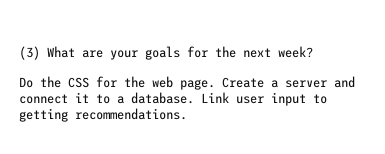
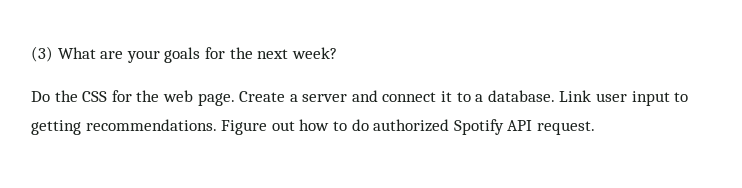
(187, 114) none -> [221,119,595,135] Figure out how to do authorized Spotify API request.

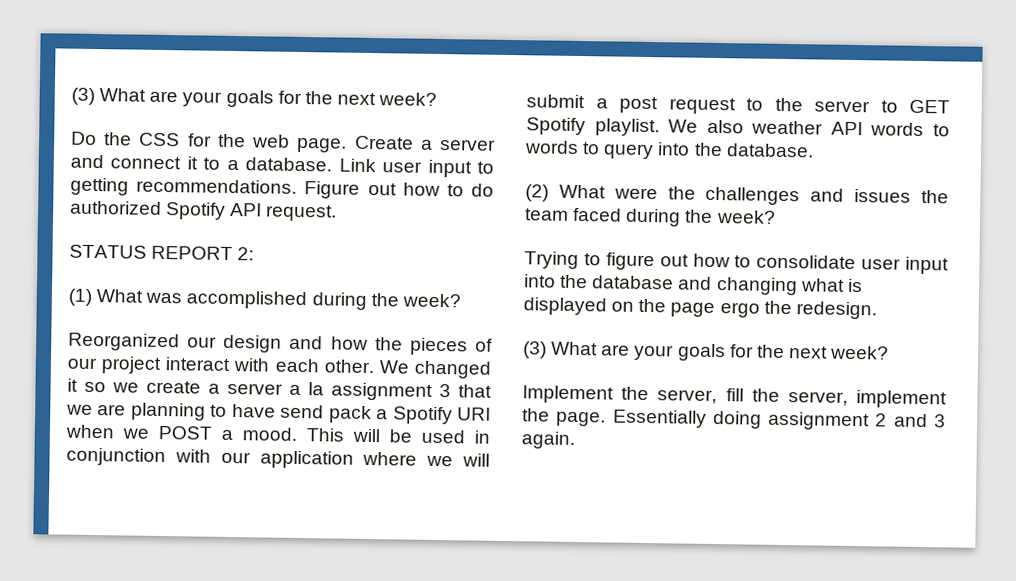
(595, 128) none -> [69,244,255,261] [68,288,461,310] [68,332,494,356] [67,356,492,379] [67,378,492,401] [66,402,492,425] [65,424,490,444] [66,447,490,469] [526,94,950,115] [526,117,950,137] [524,140,814,160] [525,184,949,206] [525,207,776,227] [524,251,949,275] [524,274,863,296] [523,297,877,320] [523,341,890,362] [522,385,947,409] [522,408,946,431] [521,431,575,449] // STATUS REPORT 2: // (1) What was accomplished during the week? // Reorganized our design and how the pieces of our project interact with each other. We changed it so we create a server a la assignment 3 that we are planning to have send pack a Spotify URI when we POST a mood. This will be used in conjunction with our application where we will submit a post request to the server to GET Spotify playlist. We also weather API words to words to query into the database. // (2) What were the challenges and issues the team faced during the week? // Trying to figure out how to consolidate user input into the database and changing what is displayed on the page ergo the redesign. // (3) What are your goals for the next week? // Implement the server, fill the server, implement the page. Essentially doing assignment 2 and 3 again.

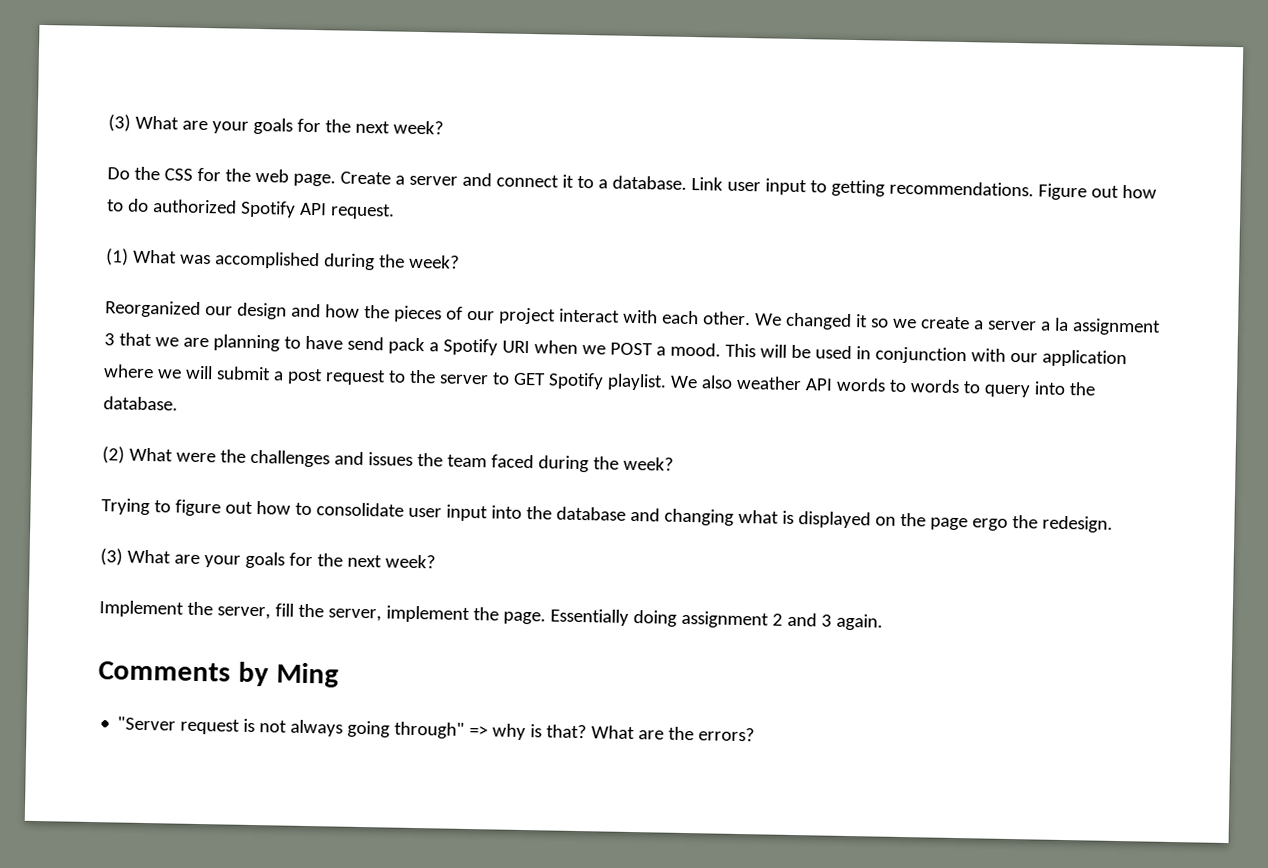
[69,244,255,261] // STATUS REPORT 2: -> (395, 211) none
(575, 440) none -> [98,661,339,688] [117,716,756,742] // Comments by Ming // "Server request is not always going through" => why is that? What are the errors?

